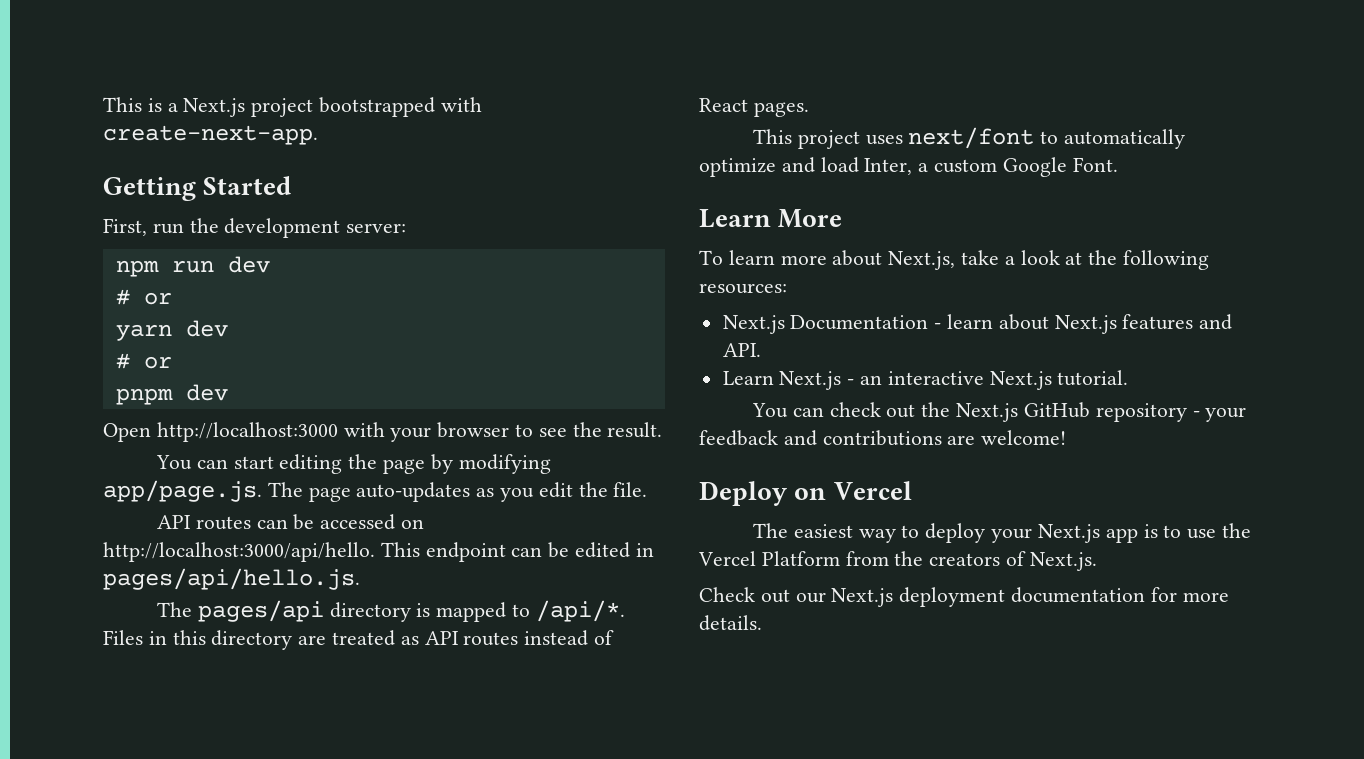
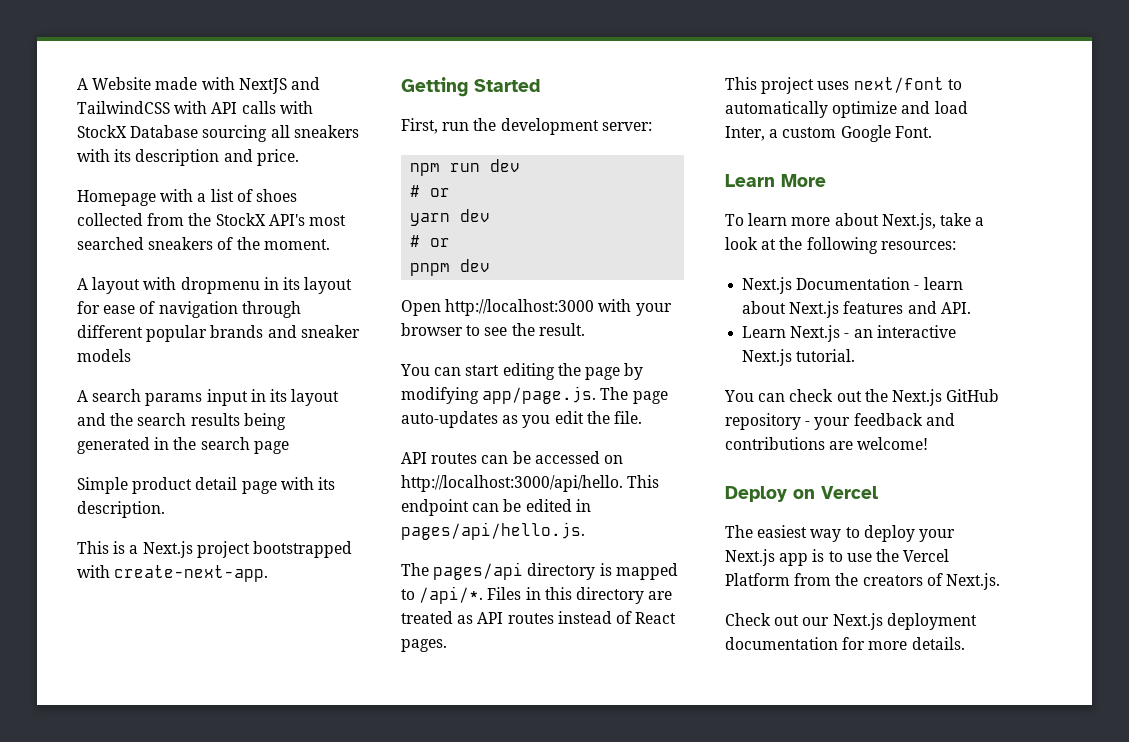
(103, 104) none -> [77,77,320,94] [77,101,313,114] [77,125,359,142] [77,149,299,166] [77,189,297,206] [77,213,346,226] [77,237,330,250] [77,277,353,294] [77,301,301,318] [77,325,360,342] [77,349,131,362] [77,389,340,406] [77,413,286,430] [77,437,289,454] [77,477,335,494] [77,501,165,518] A Website made with NextJS and TailwindCSS with API calls with StockX Database sourcing all sneakers with its description and price. // Homepage with a list of shoes collected from the StockX API's most searched sneakers of the moment. // A layout with dropmenu in its layout for ease of navigation through different popular brands and sneaker models // A search params input in its layout and the search results being generated in the search page // Simple product detail page with its description. //

